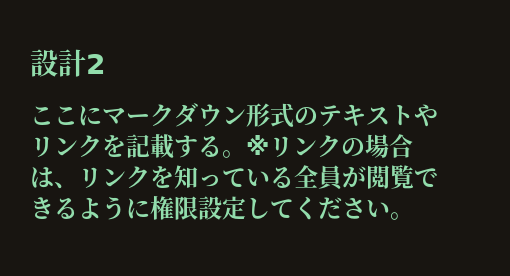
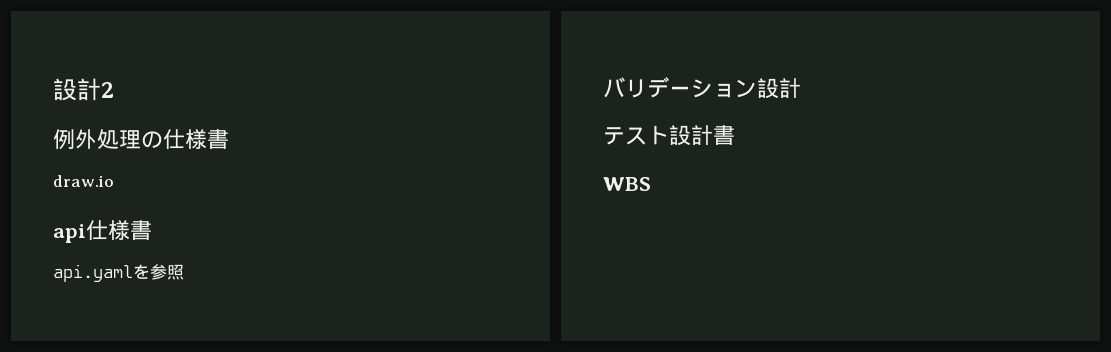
[30,103,438,128] [30,134,413,159] [30,165,438,190] [30,196,414,220] ここにマークダウン形式のテキストやリンクを記載する。※リンクの場合は、リンクを知っている全員が閲覧できるように権限設定してください。 -> [53,129,229,150] [53,175,114,187] [53,220,152,243] [53,264,184,282] [603,77,801,99] [603,125,735,146] [603,177,651,191] 例外処理の仕様書 // draw.io // api仕様書 // api.yamlを参照 // バリデーション設計 // テスト設計書 // WBS

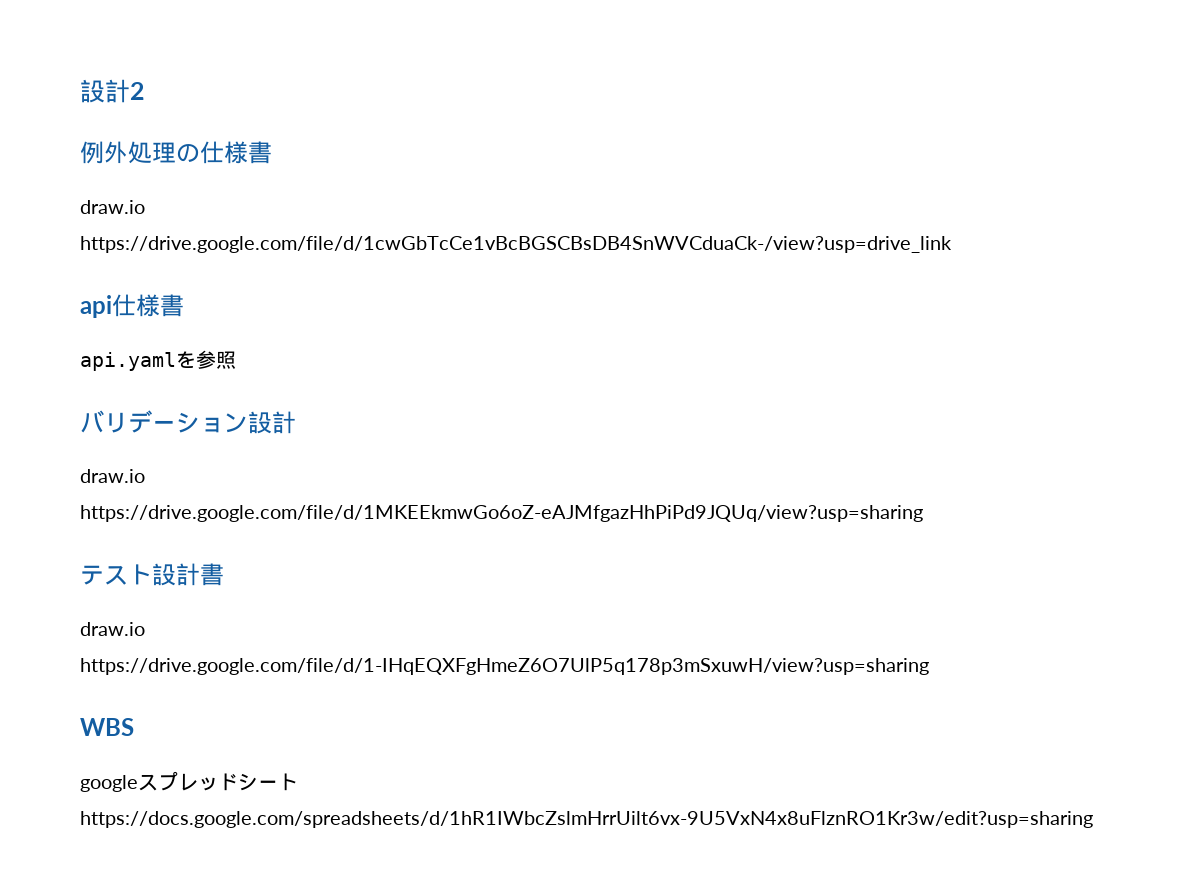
(114, 181) none -> [80,236,952,253] // https://drive.google.com/file/d/1cwGbTcCe1vBcBGSCBsDB4SnWVCduaCk-/view?usp=drive_link
(801, 88) none -> [80,469,145,483] [80,505,923,522] // draw.io // https://drive.google.com/file/d/1MKEEkmwGo6oZ-eAJMfgazHhPiPd9JQUq/view?usp=sharing
(735, 135) none -> [80,622,145,636] [80,658,929,675] // draw.io // https://drive.google.com/file/d/1-IHqEQXFgHmeZ6O7UlP5q178p3mSxuwH/view?usp=sharing
(651, 184) none -> [80,771,298,792] [80,811,1093,828] // googleスプレッドシートhttps://docs.google.com/spreadsheets/d/1hR1IWbcZslmHrrUilt6vx-9U5VxN4x8uFlznRO1Kr3w/edit?usp=sharing

